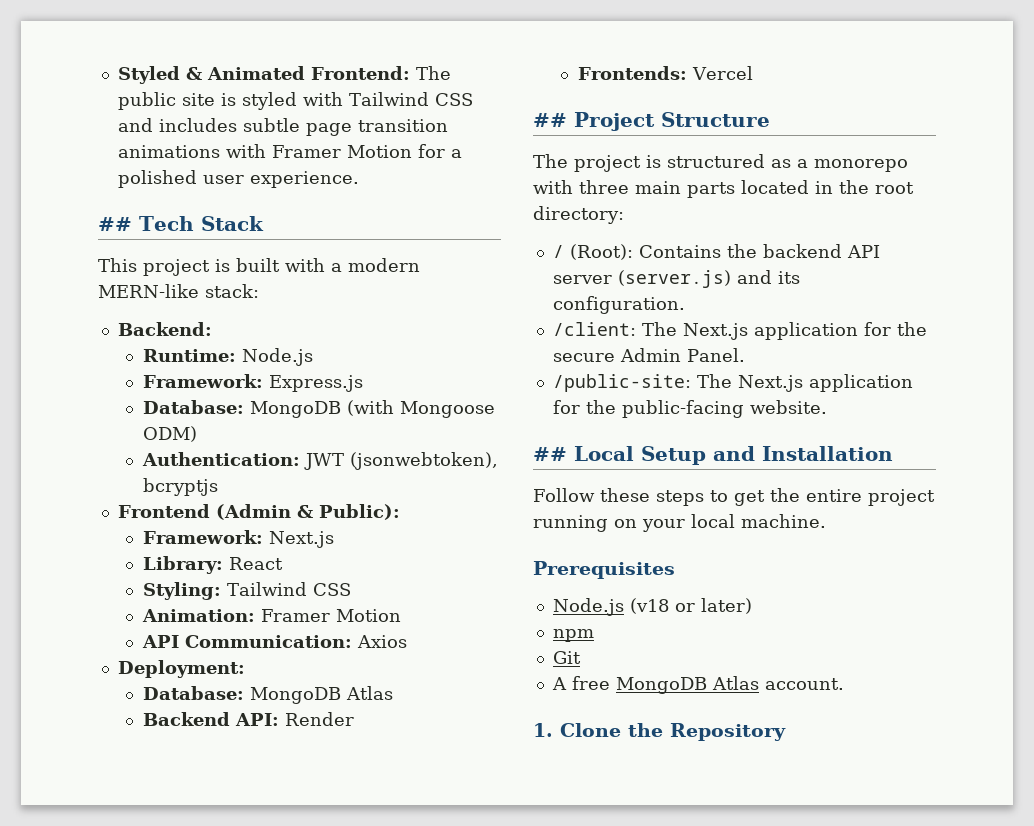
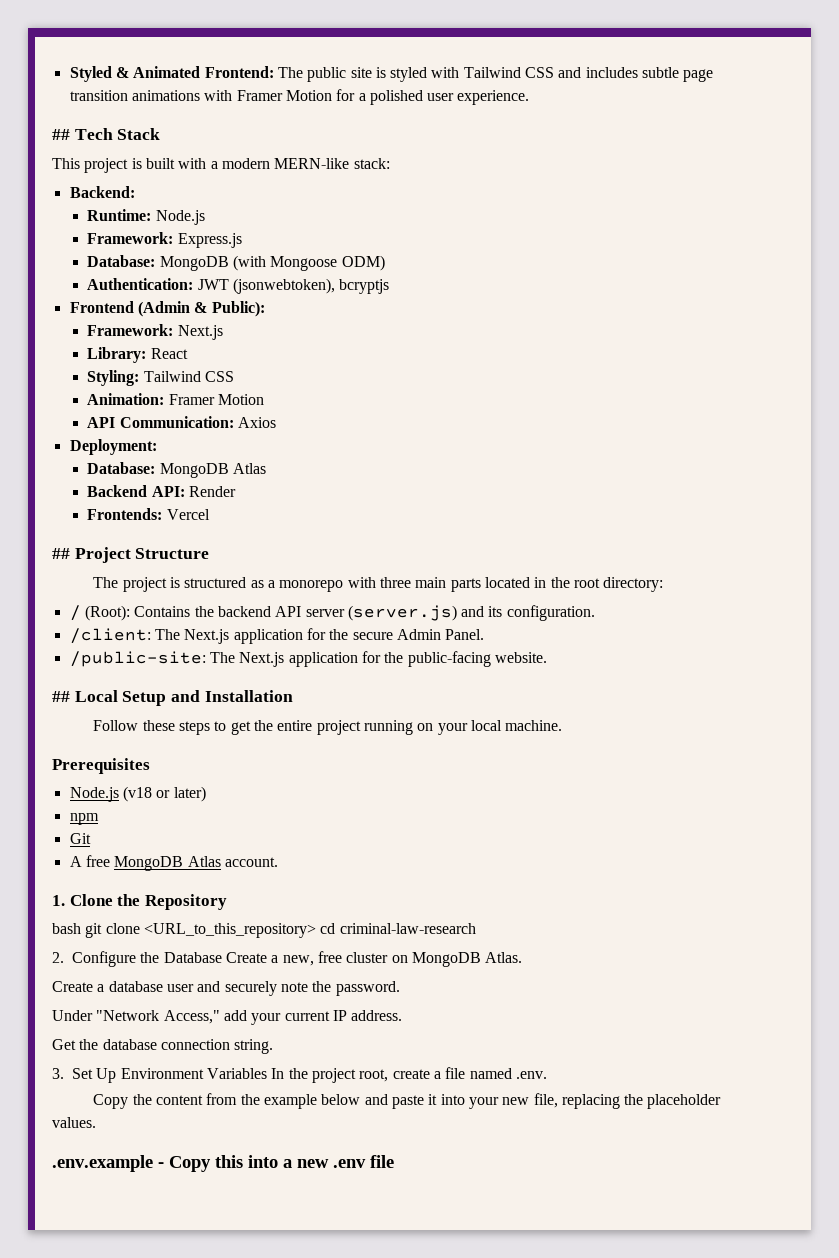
(786, 732) none -> [52,923,476,938] [52,951,523,967] [52,981,400,996] [52,1010,403,1025] [52,1039,274,1054] [52,1067,547,1083] [93,1093,722,1109] [52,1117,96,1128] [52,1155,394,1172] // bash git clone <URL_to_this_repository> cd criminal-law-research // 2. Configure the Database Create a new, free cluster on MongoDB Atlas. // Create a database user and securely note the password. // Under "Network Access," add your current IP address. // Get the database connection string. // 3. Set Up Environment Variables In the project root, create a file named .env. // Copy the content from the example below and paste it into your new file, replacing the placeholder values. // .env.example - Copy this into a new .env file

